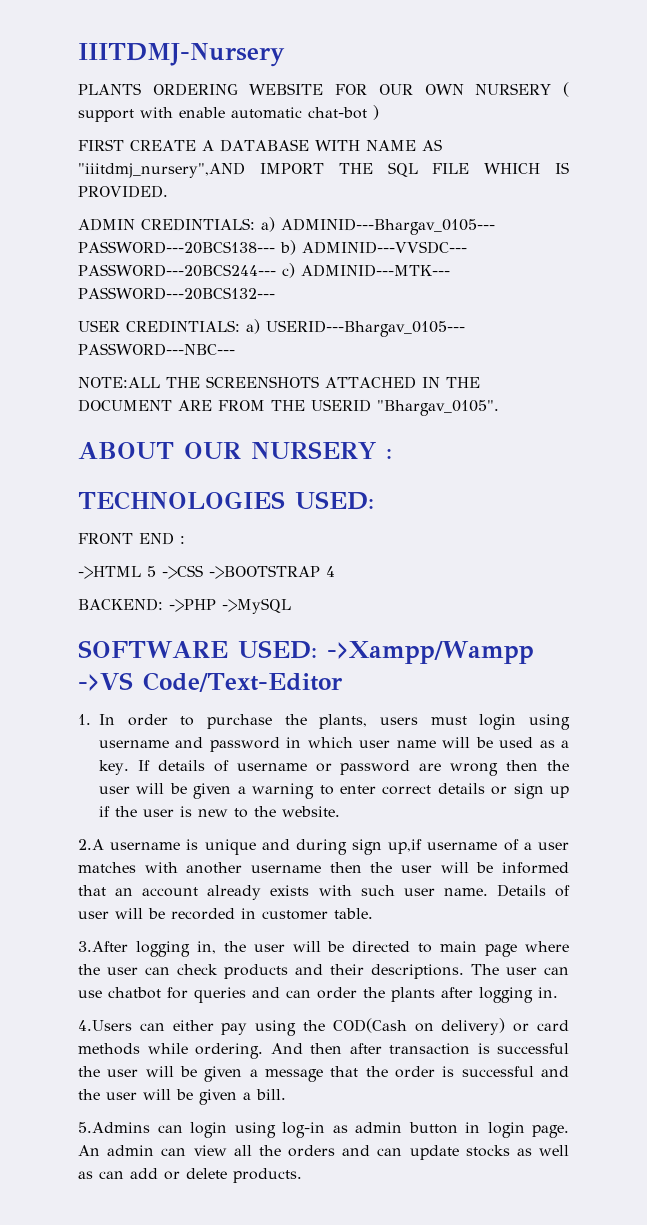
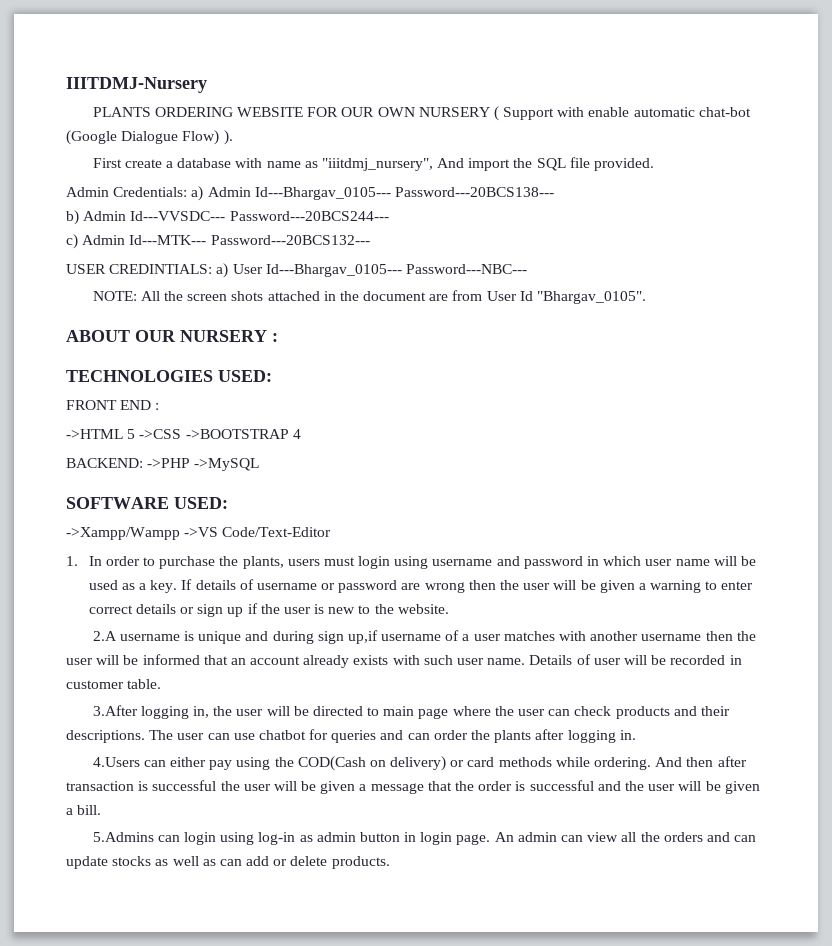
[78,109,134,122] support -> [503,107,555,120] Support
[373,105,379,120] [78,139,442,152] [78,162,569,178] [78,185,168,198] [78,217,495,235] [78,240,467,255] [78,263,450,278] [78,287,275,300] [78,319,465,337] [78,343,235,356] [78,376,480,389] [78,399,371,412] ) // FIRST CREATE A DATABASE WITH NAME AS "iiitdmj_nursery",AND IMPORT THE SQL FILE WHICH IS PROVIDED. // ADMIN CREDINTIALS: a) ADMINID---Bhargav_0105--- PASSWORD---20BCS138--- b) ADMINID---VVSDC--- PASSWORD---20BCS244--- c) ADMINID---MTK--- PASSWORD---20BCS132--- // USER CREDINTIALS: a) USERID---Bhargav_0105--- PASSWORD---NBC--- // NOTE:ALL THE SCREENSHOTS ATTACHED IN THE DOCUMENT ARE FROM THE USERID -> [66,130,233,145] [92,157,654,171] [66,186,554,201] [66,210,389,225] [66,234,370,249] [66,263,527,278] [92,290,533,301] (Google Dialogue Flow) ). // First create a database with name as "iiitdmj_nursery", And import the SQL file provided. // Admin Credentials: a) Admin Id---Bhargav_0105--- Password---20BCS138--- // b) Admin Id---VVSDC--- Password---20BCS244--- // c) Admin Id---MTK--- Password---20BCS132--- // USER CREDINTIALS: a) User Id---Bhargav_0105--- Password---NBC--- // NOTE: All the screen shots attached in the document are from User Id
(317, 649) none -> (228, 503) //

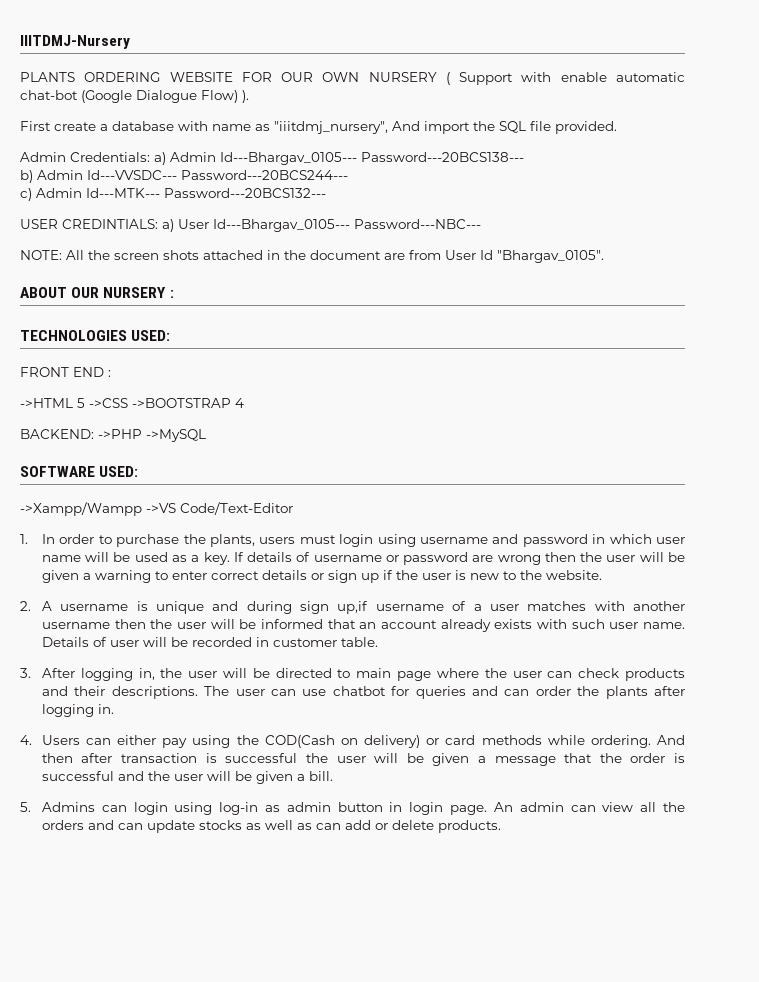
[92,631,117,641] 2.A -> [20,601,52,611] 2. A
[92,705,138,716] 3.After -> [20,668,75,678] 3. After
[92,757,140,767] 4.Users -> [20,735,80,745] 4. Users
[92,832,154,842] 5.Admins -> [20,802,95,812] 5. Admins

